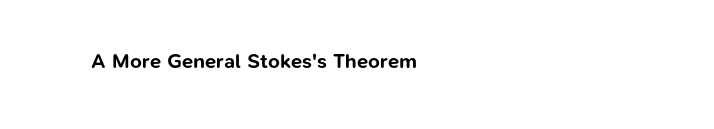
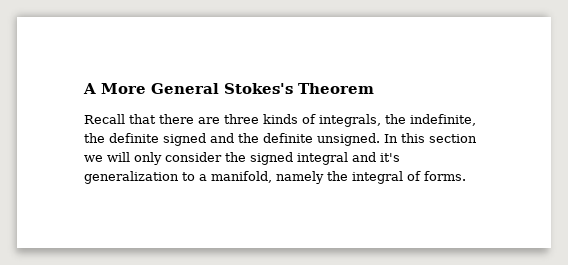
(417, 61) none -> [84,114,476,127] [84,133,477,146] [84,152,400,165] [84,171,466,184] // Recall that there are three kinds of integrals, the indefinite, the definite signed and the definite unsigned. In this section we will only consider the signed integral and it's generalization to a manifold, namely the integral of forms.

